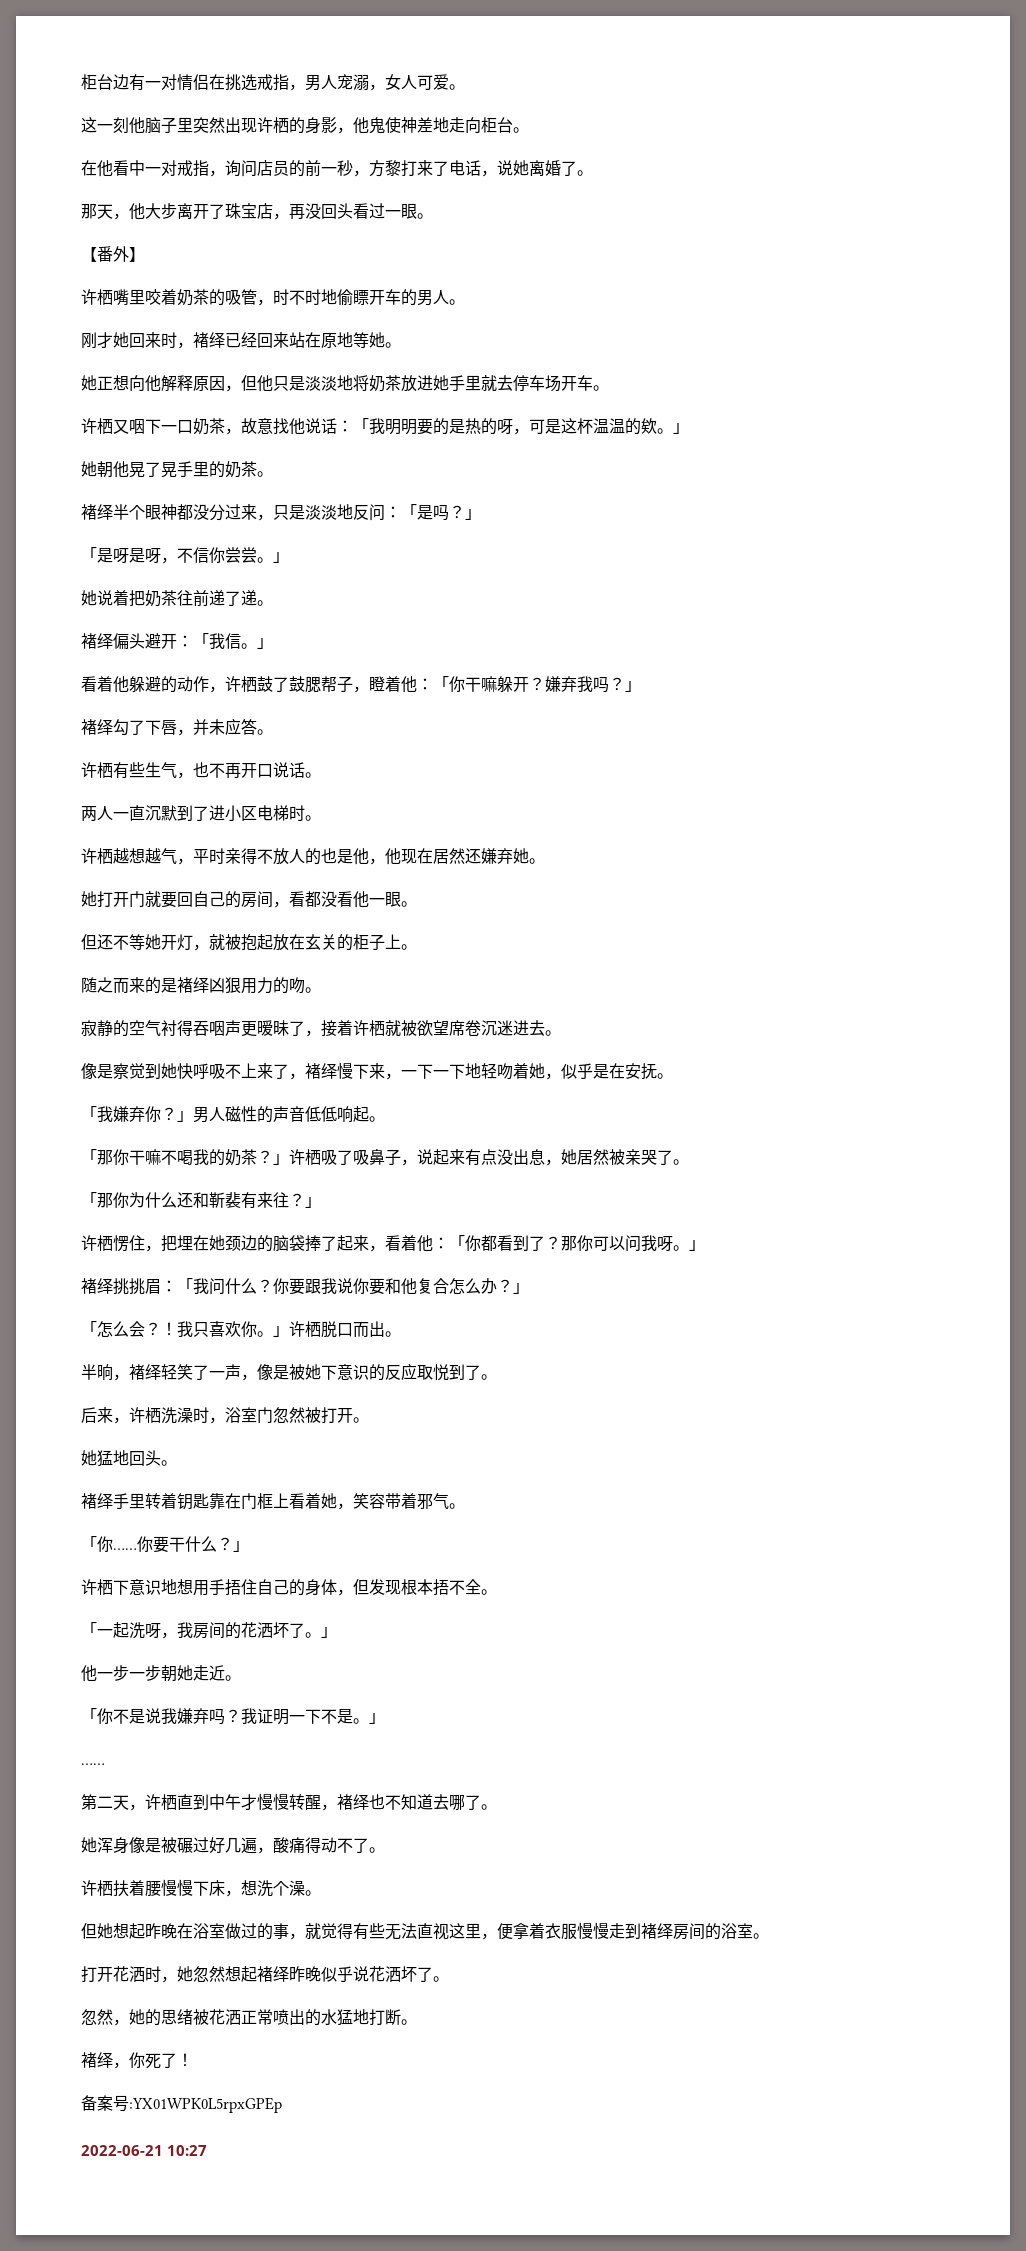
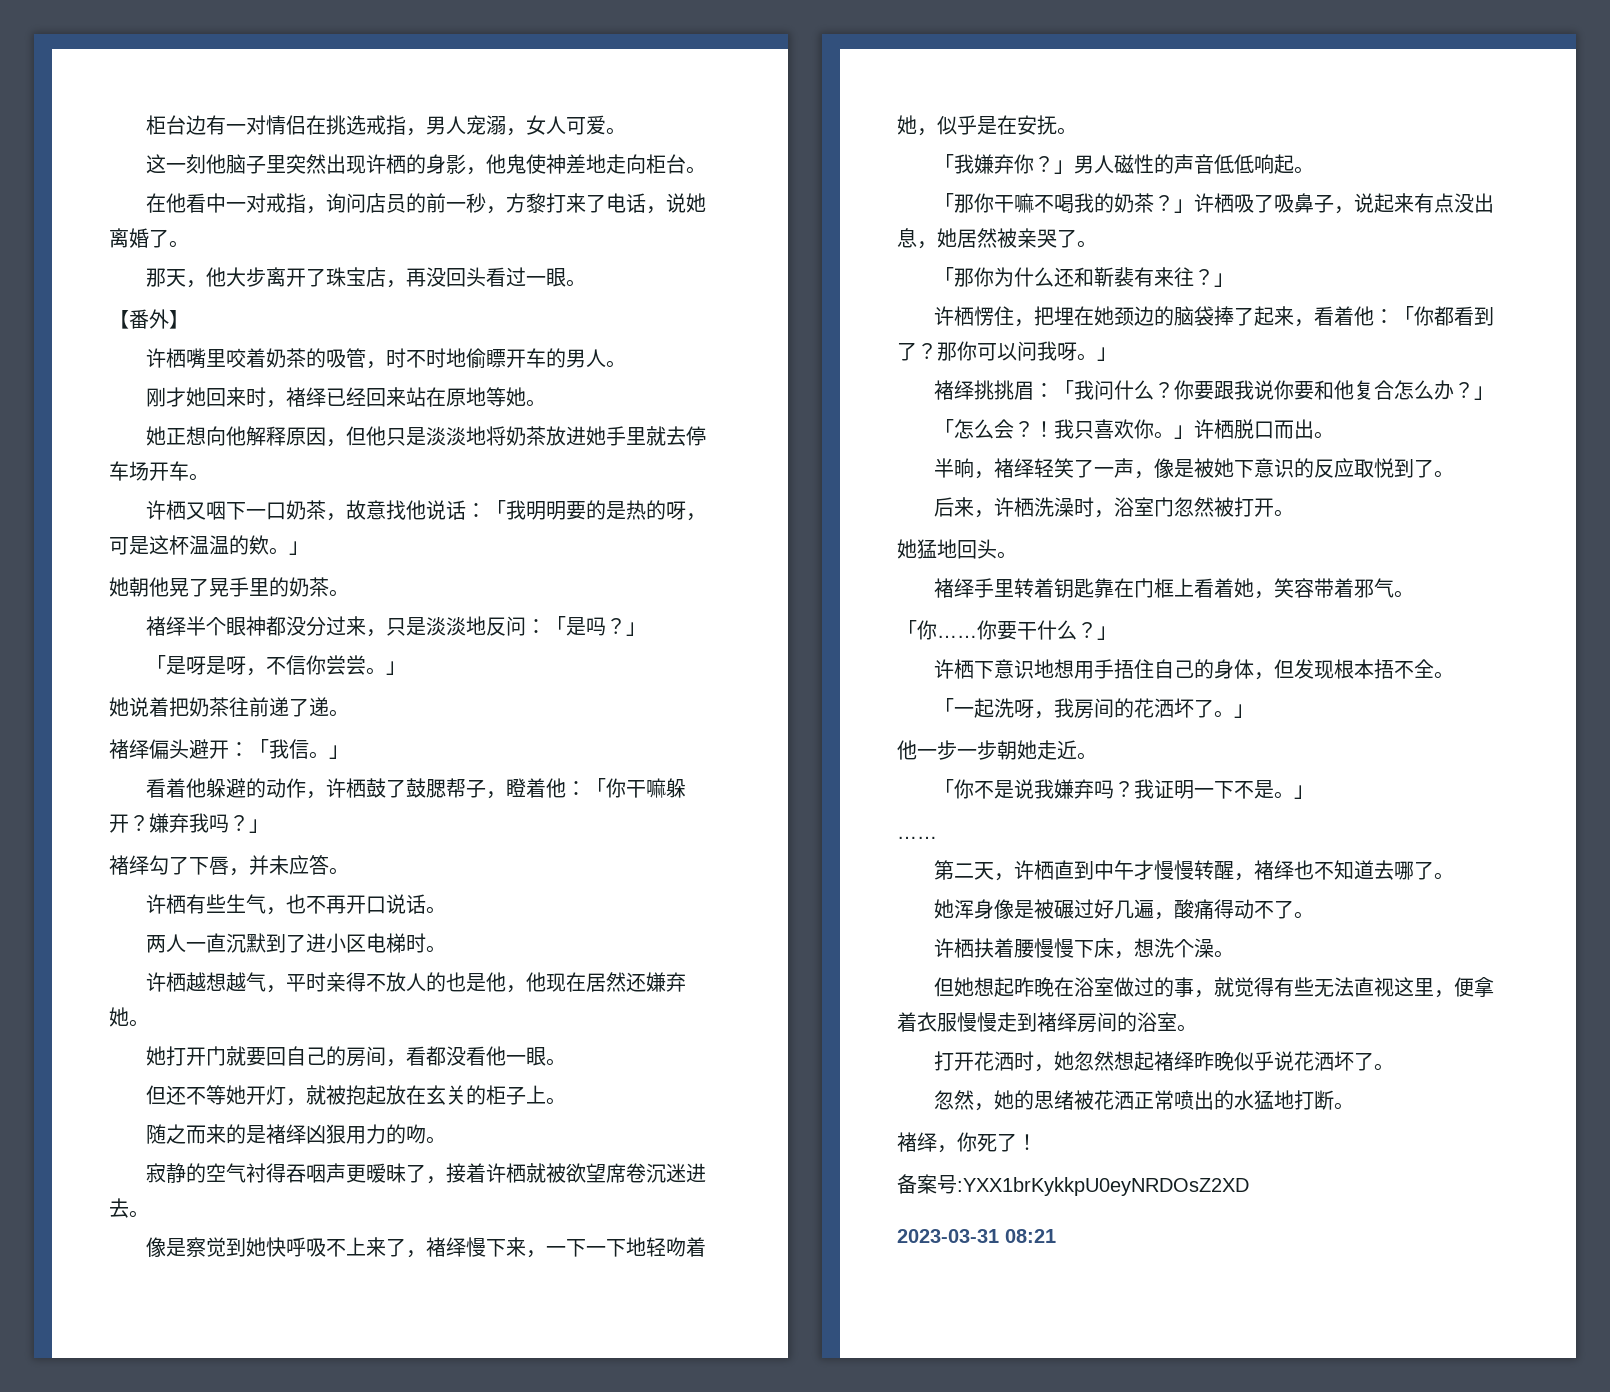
[129,2097,282,2113] [81,2145,207,2156] :YX01WPK0L5rpxGPEp // 2022-06-21 10:27 -> [957,1177,1249,1196] [897,1229,1056,1243] :YXX1brKykkpU0eyNRDOsZ2XD // 2023-03-31 08:21

